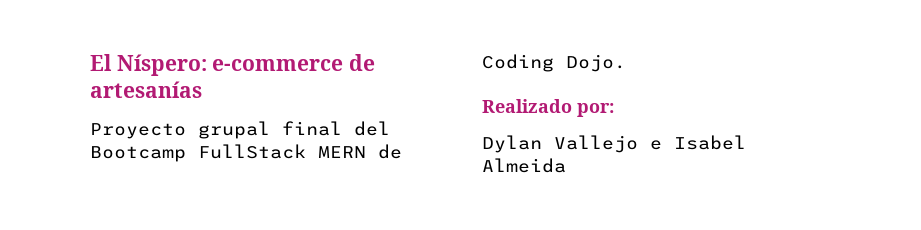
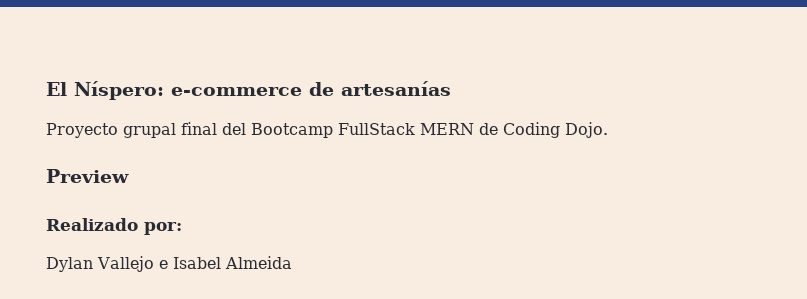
(626, 63) none -> [46,169,129,183] // Preview

